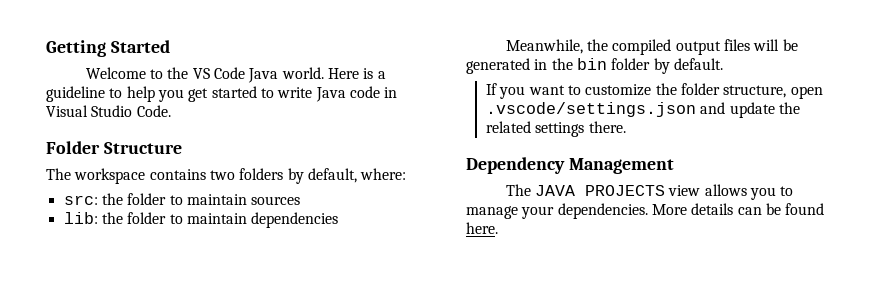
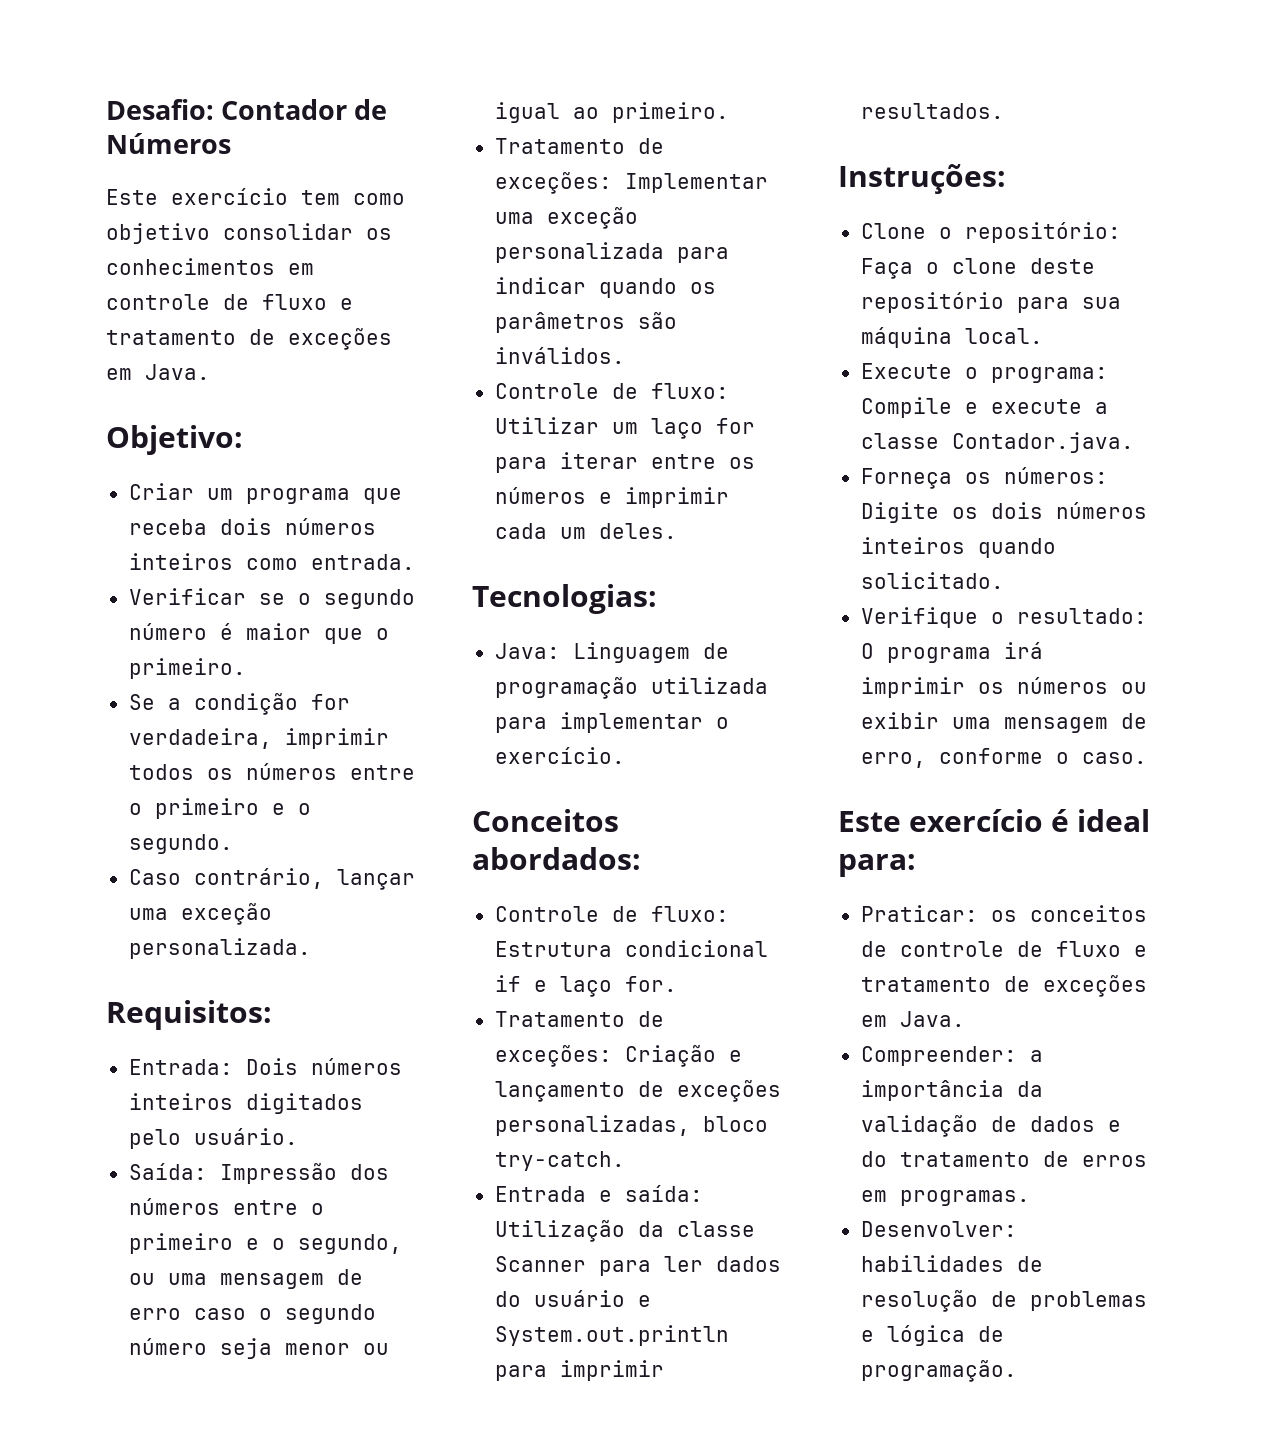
[46,40,170,57] [85,67,386,83] [46,86,398,102] [46,105,171,117] [46,141,182,154] [46,168,407,184] [63,193,301,205] [63,212,339,228] [505,39,798,55] [466,58,723,74] [486,83,823,99] [486,102,801,118] [486,121,626,137] [466,157,674,174] [505,184,794,200] [466,203,825,219] [466,222,498,234] Getting Started // Welcome to the VS Code Java world. Here is a guideline to help you get started to write Java code in Visual Studio Code. // Folder Structure // The workspace contains two folders by default, where: // src: the folder to maintain sources // lib: the folder to maintain dependencies // Meanwhile, the compiled output files will be generated in the bin folder by default. // If you want to customize the folder structure, open .vscode/settings.json and update the related settings there. // Dependency Management // The JAVA PROJECTS view allows you to manage your dependencies. More details can be found here. -> [106,99,388,120] [106,133,231,154] [106,188,405,205] [106,223,392,244] [106,258,314,275] [106,294,353,310] [106,327,392,350] [106,364,210,380] [106,425,243,455] [128,483,402,504] [128,518,376,535] [128,553,415,570] [128,588,415,609] [128,623,389,644] [128,658,246,679] [128,692,350,715] [128,728,389,749] [128,763,415,780] [128,798,311,819] [128,834,233,854] [128,868,415,890] [128,902,272,925] [128,938,311,959] [106,1000,272,1030] [128,1058,402,1075] [128,1093,363,1114] [128,1128,298,1149] [128,1162,389,1184] [128,1198,324,1215] [128,1233,402,1254] [128,1269,363,1289] [128,1304,376,1324] [128,1338,389,1359] [494,102,729,123] [494,138,664,154] [494,171,768,194] [494,206,638,229] [494,242,729,263] [494,277,716,298] [494,311,677,333] [494,347,625,364] [494,383,729,399] [494,417,755,439] [494,452,755,473] [494,487,729,508] [494,523,677,539] [472,584,657,614] [494,642,729,663] [494,676,768,699] [494,712,729,733] [494,747,625,764] [472,809,619,832] [472,847,641,870] [494,906,729,922] [494,940,768,957] [494,975,677,997] [494,1011,664,1027] [494,1044,742,1067] [494,1079,781,1102] [494,1115,768,1136] [494,1151,625,1171] [494,1185,703,1202] [494,1219,755,1242] [494,1256,781,1276] [494,1290,651,1307] [494,1325,729,1346] [494,1360,664,1381] [860,103,1004,119] [838,164,1006,194] [860,222,1121,243] [860,258,1095,279] [860,292,1121,313] [860,327,1043,348] [860,363,1108,383] [860,397,1108,418] [860,432,1134,453] [860,467,1108,489] [860,502,1147,523] [860,537,1056,558] [860,572,1004,589] [860,607,1147,628] [860,642,1043,663] [860,677,1147,698] [860,712,1147,733] [860,748,1147,768] [838,809,1150,832] [838,854,916,877] [860,905,1147,922] [860,941,1147,957] [860,974,1147,997] [860,1011,965,1027] [860,1046,1043,1066] [860,1080,1043,1101] [860,1114,1121,1137] [860,1151,1147,1167] [860,1190,1030,1206] [860,1221,1017,1237] [860,1255,1043,1272] [860,1289,1147,1312] [860,1325,1004,1346] [860,1359,1017,1382] Desafio: Contador de Números // Este exercício tem como objetivo consolidar os conhecimentos em controle de fluxo e tratamento de exceções em Java. // Objetivo: // Criar um programa que receba dois números inteiros como entrada. // Verificar se o segundo número é maior que o primeiro. // Se a condição for verdadeira, imprimir todos os números entre o primeiro e o segundo. // Caso contrário, lançar uma exceção personalizada. // Requisitos: // Entrada: Dois números inteiros digitados pelo usuário. // Saída: Impressão dos números entre o primeiro e o segundo, ou uma mensagem de erro caso o segundo número seja menor ou igual ao primeiro. // Tratamento de exceções: Implementar uma exceção personalizada para indicar quando os parâmetros são inválidos. // Controle de fluxo: Utilizar um laço for para iterar entre os números e imprimir cada um deles. // Tecnologias: // Java: Linguagem de programação utilizada para implementar o exercício. // Conceitos abordados: // Controle de fluxo: Estrutura condicional if e laço for. // Tratamento de exceções: Criação e lançamento de exceções personalizadas, bloco try-catch. // Entrada e saída: Utilização da classe Scanner para ler dados do usuário e System.out.println para imprimir resultados. // Instruções: // Clone o repositório: Faça o clone deste repositório para sua máquina local. // Execute o programa: Compile e execute a classe Contador.java. // Forneça os números: Digite os dois números inteiros quando solicitado. // Verifique o resultado: O programa irá imprimir os números ou exibir uma mensagem de erro, conforme o caso. // Este exercício é ideal para: // Praticar: os conceitos de controle de fluxo e tratamento de exceções em Java. // Compreender: a importância da validação de dados e do tratamento de erros em programas. // Desenvolver: habilidades de resolução de problemas e lógica de programação.

